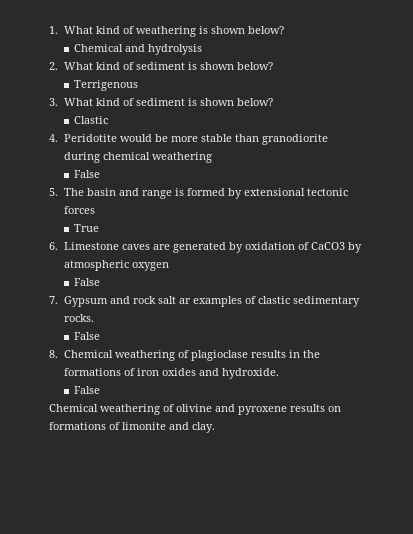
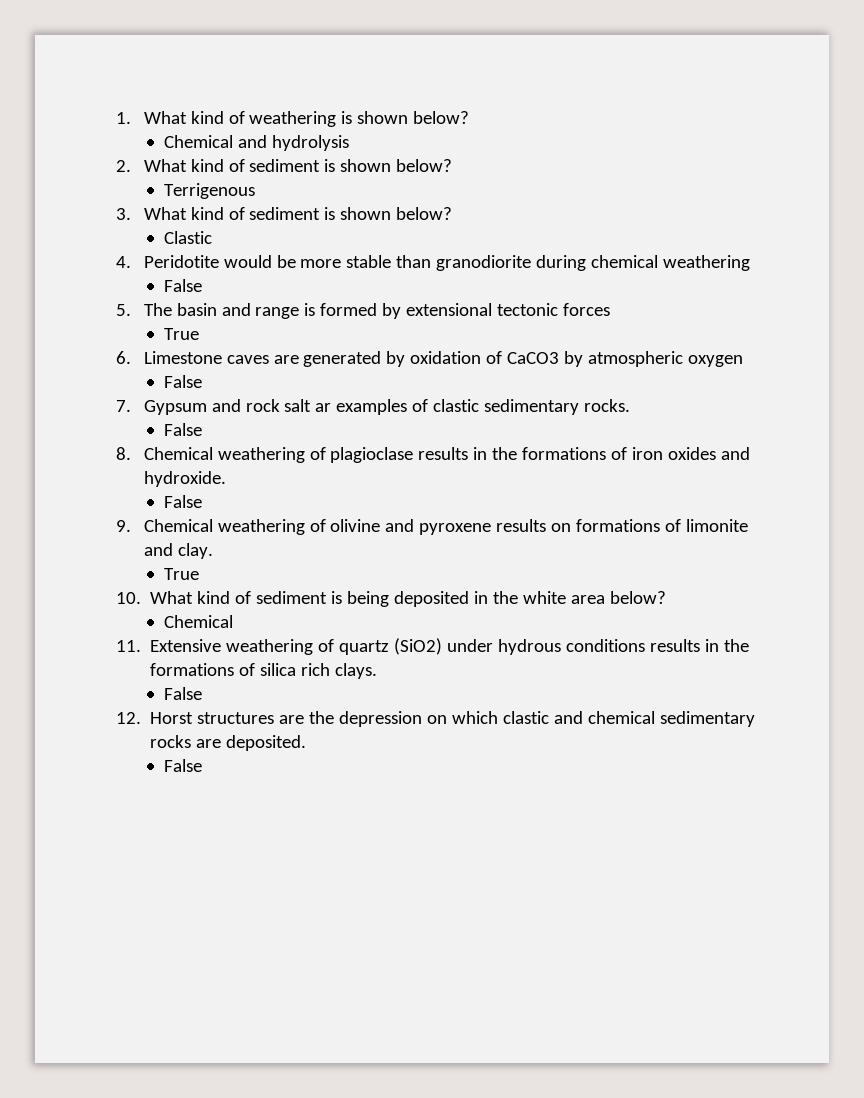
(101, 390) none -> [116,520,131,532] 9.
(215, 427) none -> [163,568,199,580] [116,591,667,607] [163,615,233,628] [116,638,750,655] [150,663,378,679] [163,687,202,700] [116,711,756,727] [150,735,307,751] [163,759,202,772] // True // 10. What kind of sediment is being deposited in the white area below? // Chemical // 11. Extensive weathering of quartz (SiO2) under hydrous conditions results in the formations of silica rich clays. // False // 12. Horst structures are the depression on which clastic and chemical sedimentary rocks are deposited. // False

